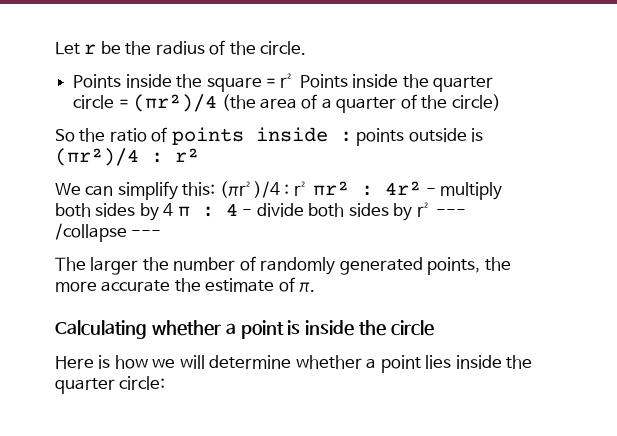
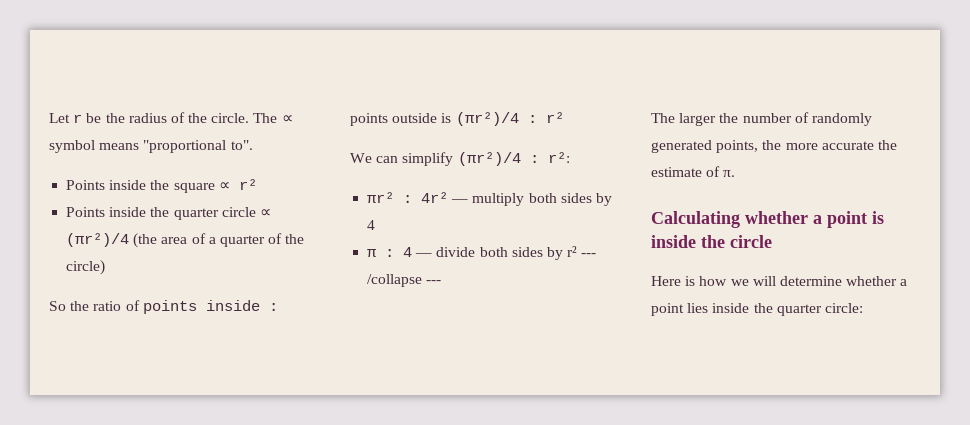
(307, 48) none -> [253,113,293,123] [49,140,253,153] The ∝ symbol means "proportional to".
[265,73,296,88] = r² -> [218,179,257,190] ∝ r² //
[118,99,129,108] = -> [259,209,271,217] ∝
[182,181,309,198] this: (πr²)/4 : r² -> [457,152,570,166] (πr²)/4 : r²: //
[425,188,436,195] - -> [451,199,469,203] —
(174, 209) none -> (376, 225) //
[242,209,253,216] - -> [415,253,433,257] —

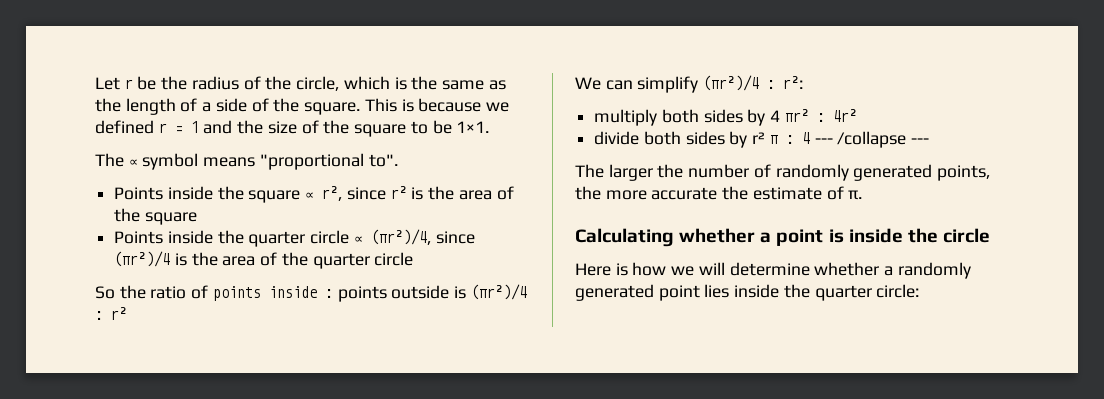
[211,113,250,123] circle. -> [296,76,506,91] [95,98,509,115] [95,120,490,137] circle, which is the same as the length of a side of the square. This is because we defined r = 1 and the size of the square to be 1×1. //
[238,179,257,190] r² -> [322,186,514,201] [114,208,197,225] r², since r² is the area of the square
[66,233,305,248] [66,260,106,275] (πr²)/4 (the area of a quarter of the circle) -> [370,229,475,245] [114,251,414,269] (πr²)/4, since (πr²)/4 is the area of the quarter circle
[367,192,469,203] πr² : 4r² — -> (804, 82) none
[367,247,433,257] // π : 4 — -> [784,109,857,122] πr² : 4r² //
(578, 251) none -> [769,132,810,144] π : 4
(908, 282) none -> [897,262,971,279] [575,284,654,301] randomly generated

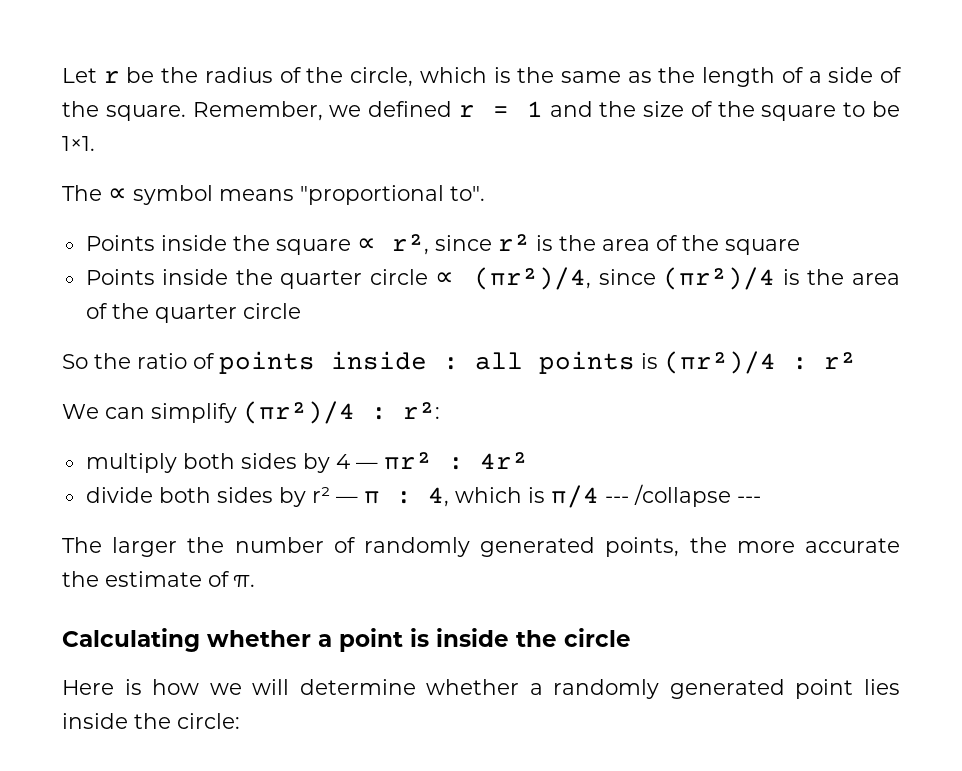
[364,98,482,112] This is because -> [192,101,323,121] Remember,
[337,285,450,302] points outside -> [475,351,635,374] all points
(781, 116) none -> [355,462,378,469] —
(766, 138) none -> [335,496,358,503] —
[801,132,810,144] 4 -> [427,485,599,508] 4, which is π/4
[814,285,872,301] quarter -> (171, 721) none

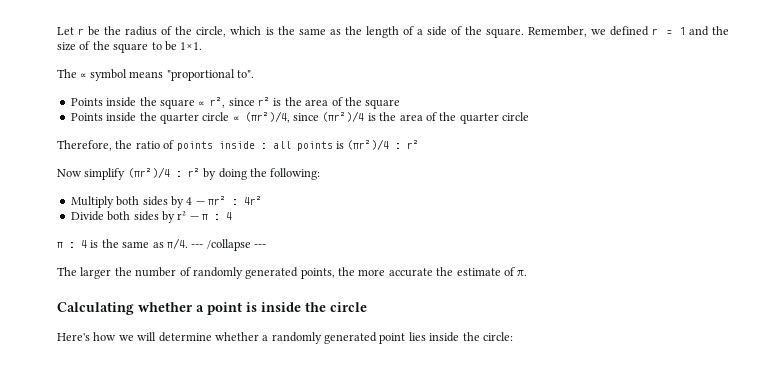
[62,354,88,369] So -> [57,140,112,151] Therefore,
[62,404,145,419] We can -> [57,169,82,177] Now
[403,402,440,419] [85,453,177,473] r²: // multiply -> [187,168,321,180] [70,196,114,208] r² by doing the following: // Multiply
[85,487,153,503] divide -> [70,211,104,221] Divide
[427,485,599,508] 4, which is π/4 -> [226,212,232,220] [57,238,188,249] 4 // π : 4 is the same as π/4.
[62,679,142,695] Here is -> [57,333,90,341] Here's

